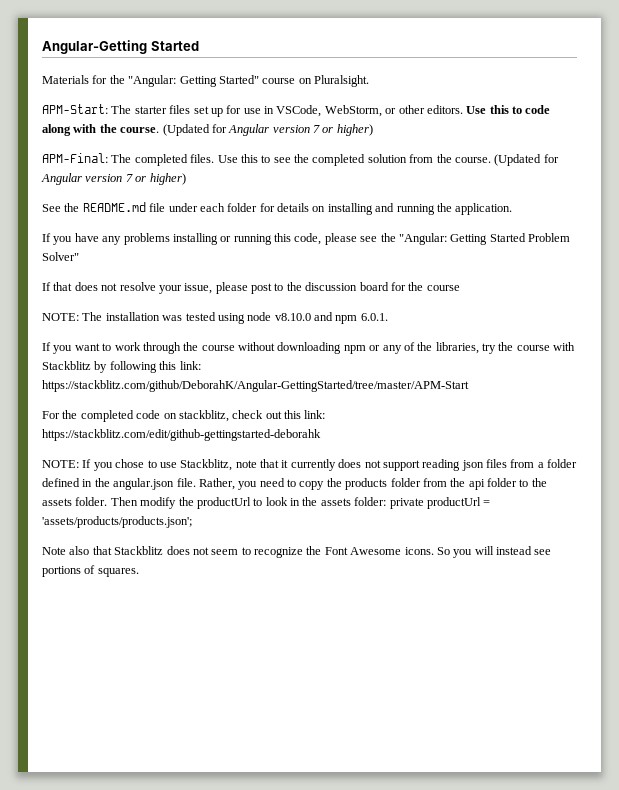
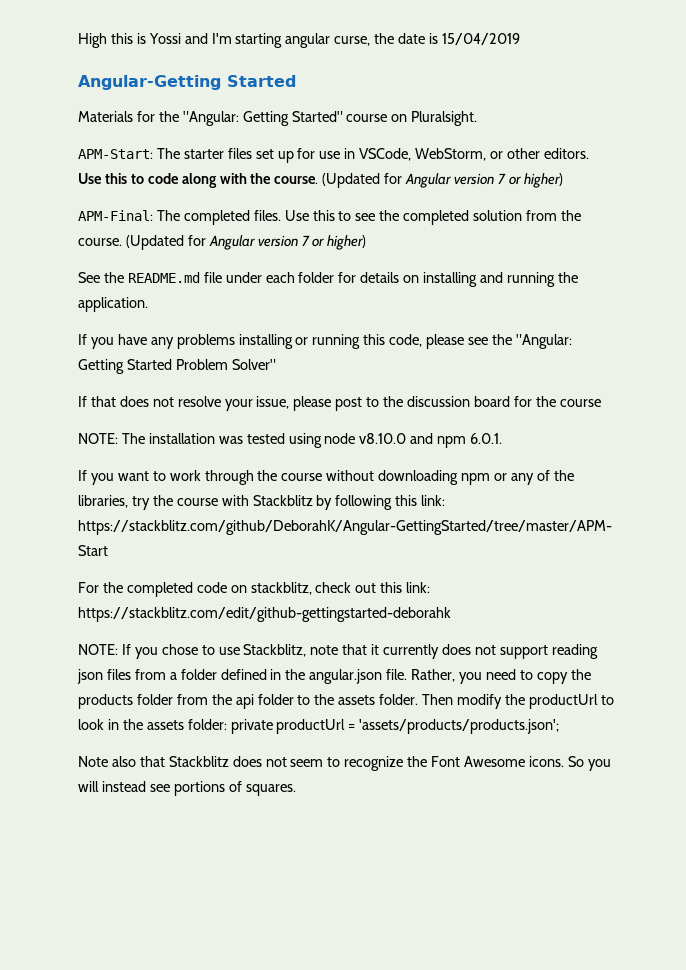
(42, 47) none -> [78,33,520,48] High this is Yossi and I'm starting angular curse, the date is 15/04/2019 //

